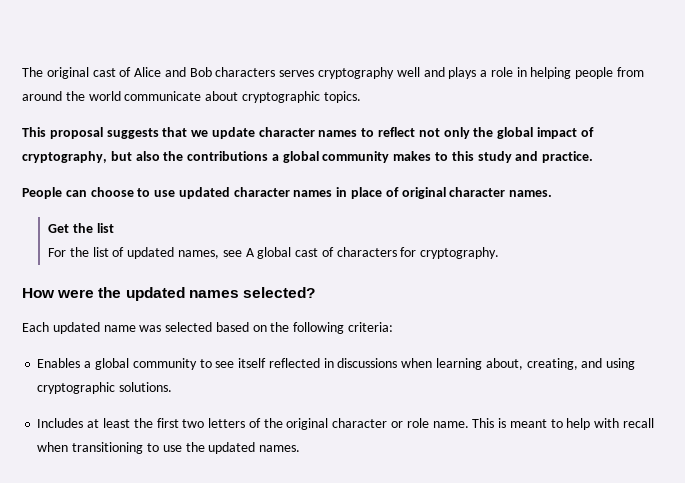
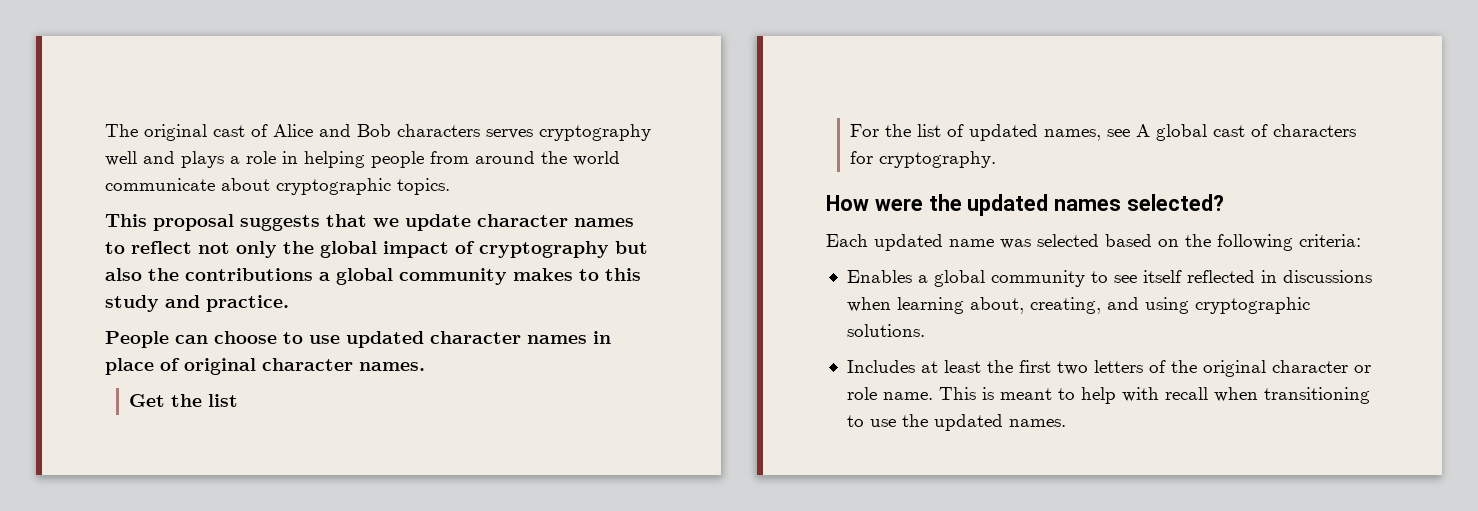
[22,151,107,163] cryptography, -> [479,241,609,258] cryptography

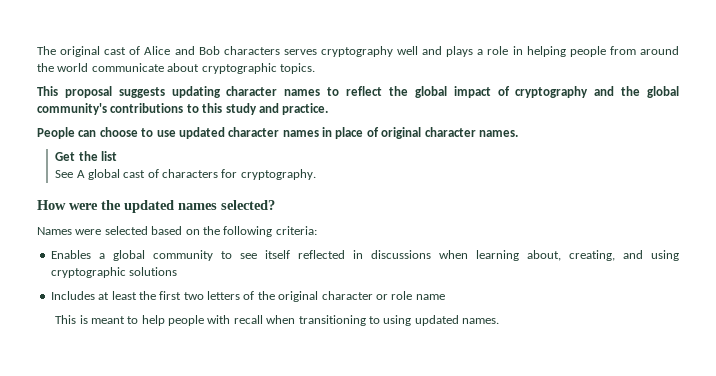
[326,214,471,231] that we update -> [171,86,221,98] updating
[198,241,277,258] not only -> (383, 91) none
[615,241,648,254] [105,268,573,285] but also the contributions a global community makes -> [594,86,680,98] [37,103,184,115] and the global community's contributions
[850,124,1131,141] For the list of updated names, see -> [55,170,74,178] See
[826,234,1031,251] Each updated name was -> [37,227,102,235] Names were
[846,324,925,337] solutions. -> [129,267,178,276] solutions
[882,392,933,400] name. -> [415,294,445,300] name //
(1116, 395) none -> [168,315,205,326] people
[869,414,928,427] use the -> [383,315,412,326] using

